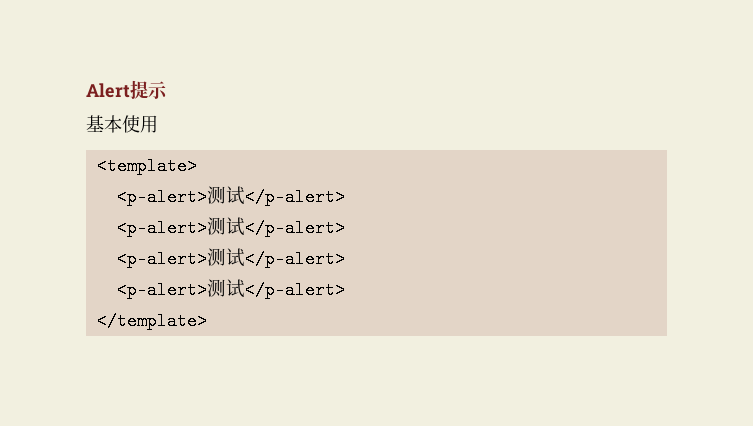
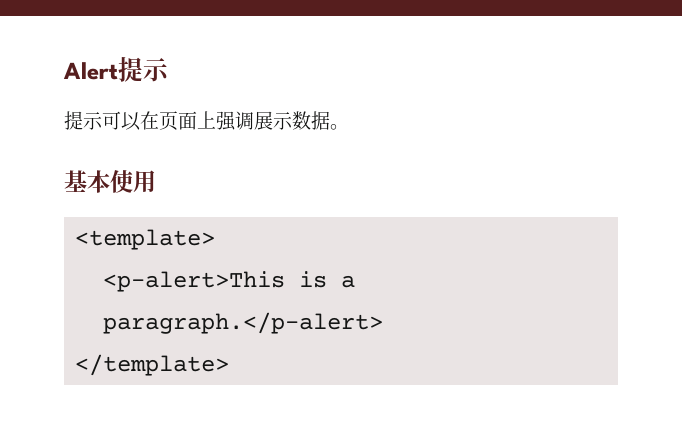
[86,115,158,133] [96,157,197,175] [116,186,345,206] [116,217,345,237] [116,248,345,268] [116,279,345,299] 基本使用 // <template> // <p-alert>测试</p-alert> // <p-alert>测试</p-alert> // <p-alert>测试</p-alert> // <p-alert>测试</p-alert> -> [64,111,349,131] [64,170,156,193] [75,229,216,250] [103,271,356,292] [103,312,384,334] 提示可以在页面上强调展示数据。 // 基本使用 // <template> // <p-alert>This is a paragraph.</p-alert>

